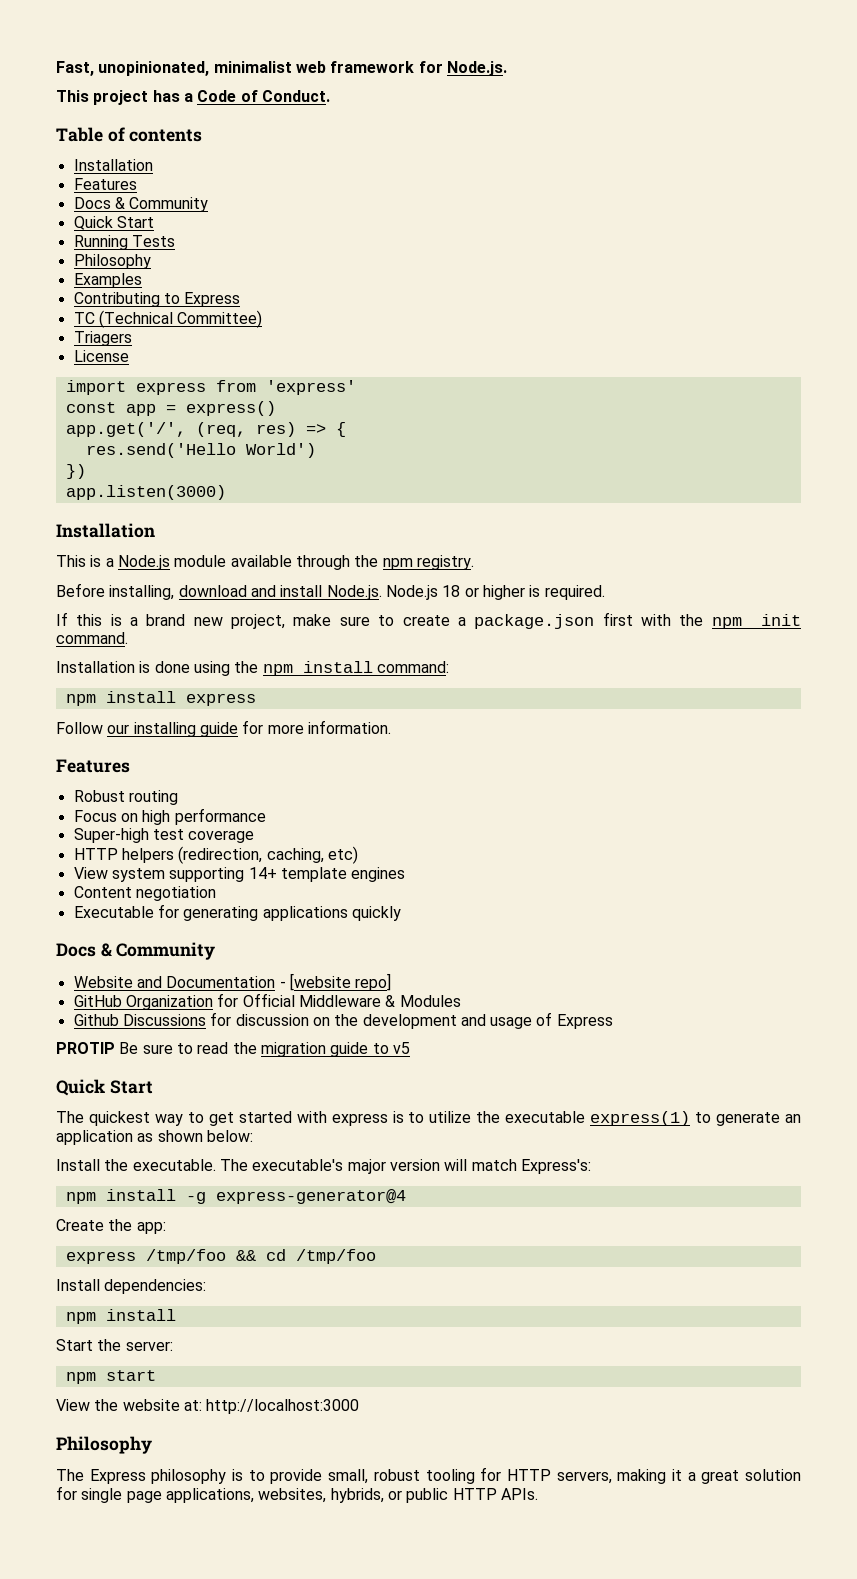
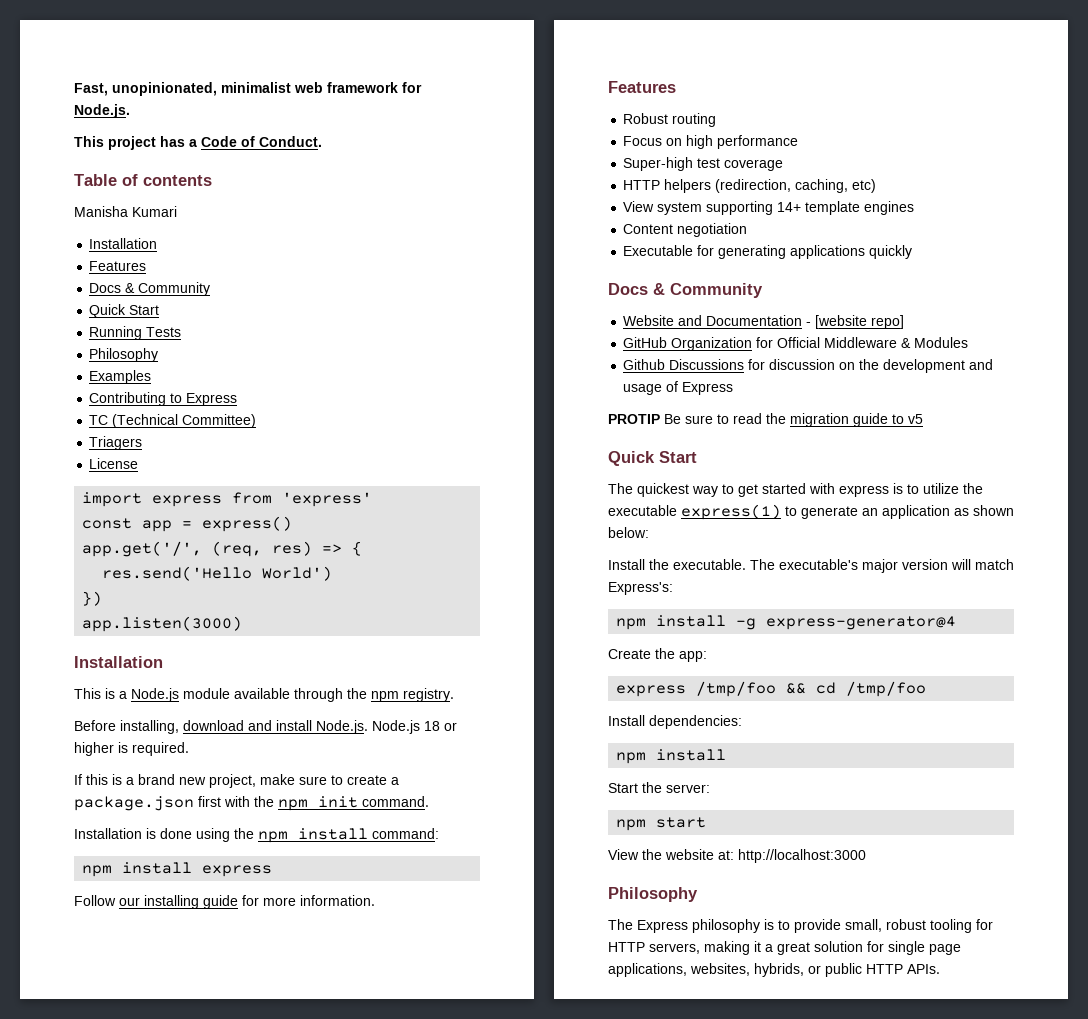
(203, 135) none -> [74,206,177,217] // Manisha Kumari

